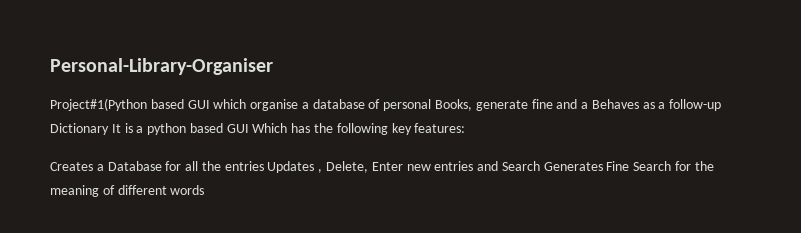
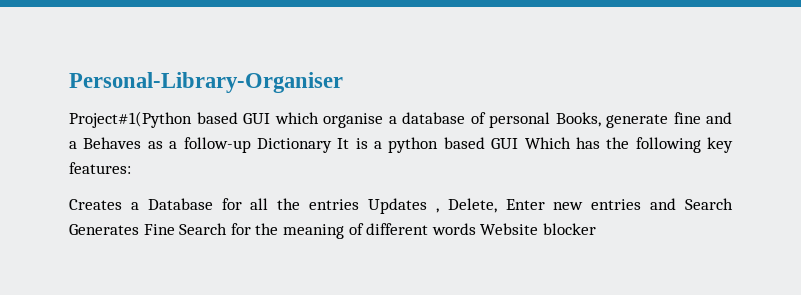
(205, 190) none -> [480,223,596,235] Website blocker

